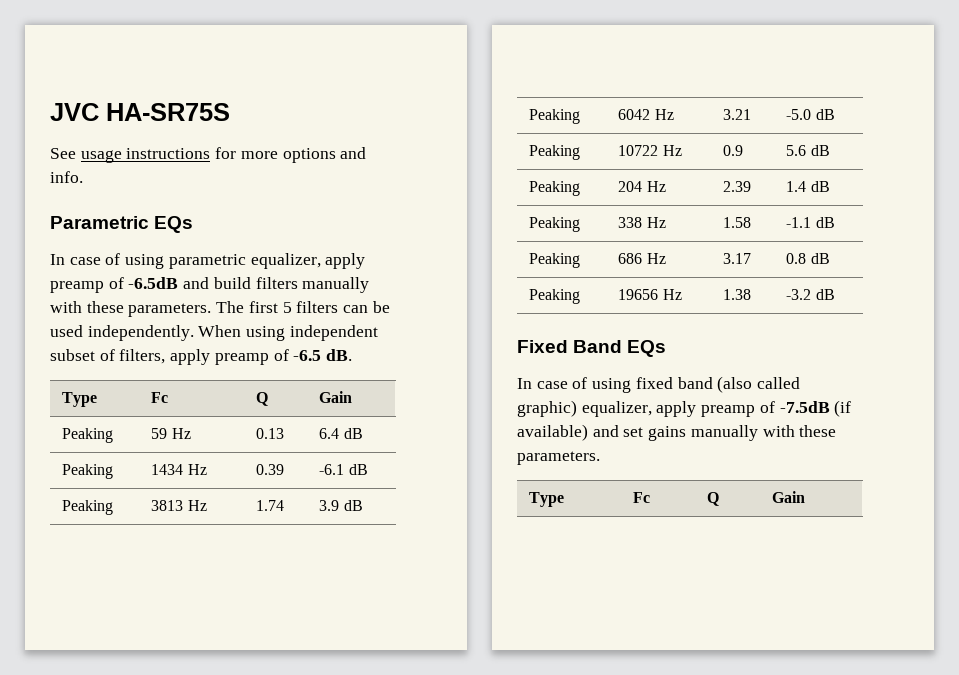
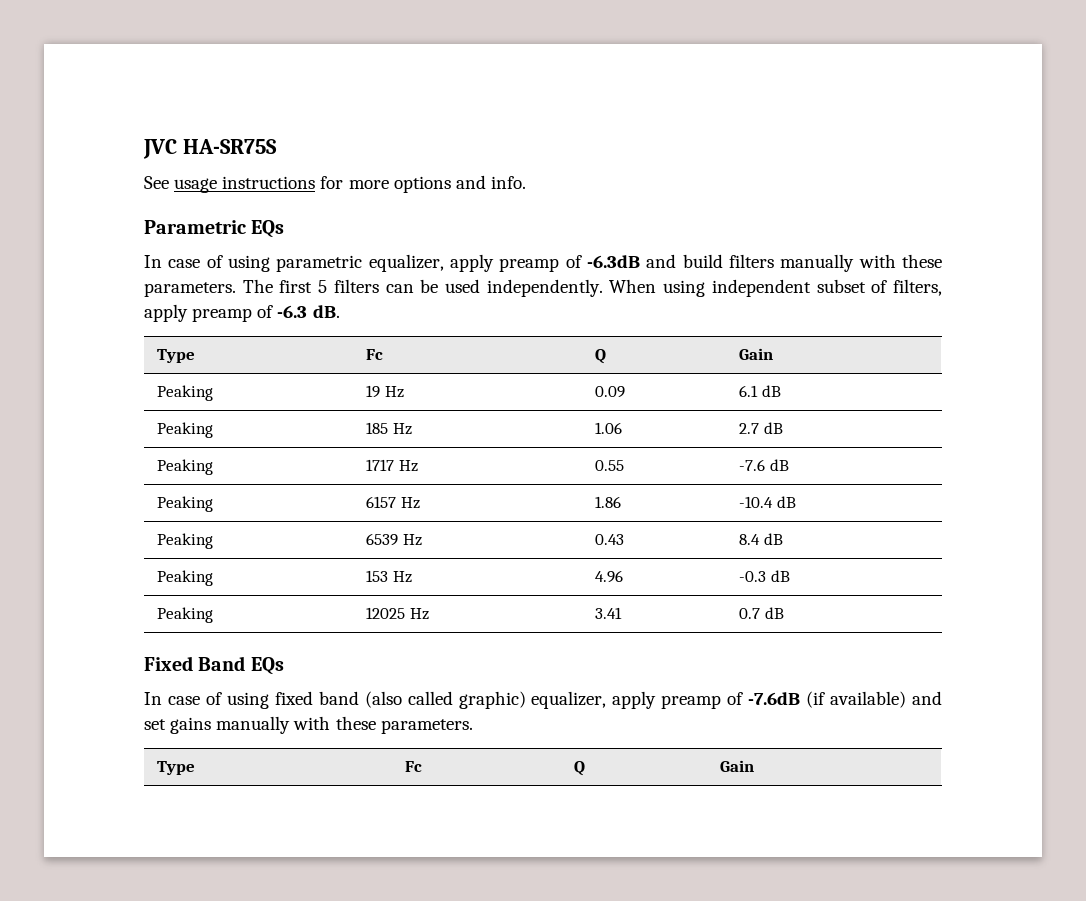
[128,277,179,289] -6.5dB -> [586,255,640,268] -6.3dB
[293,350,322,361] -6.5 -> [277,305,308,318] -6.3
[151,428,191,439] [256,428,285,439] [319,428,363,439] [62,464,114,479] [151,464,207,475] [256,464,285,475] [319,464,368,475] [62,500,114,515] [151,500,207,511] [256,500,285,511] [319,500,363,511] [529,109,581,124] [618,109,674,120] [723,109,752,120] [786,109,835,120] [529,145,581,160] [618,145,682,156] [723,145,744,156] [786,145,830,156] [529,181,581,196] [618,181,666,192] [723,181,752,192] [786,181,830,192] [529,217,581,232] [618,217,666,228] [723,217,752,228] [786,217,835,228] [529,253,581,268] [618,253,666,264] [723,253,752,264] [786,253,830,264] [529,289,581,304] [618,289,682,300] [723,289,752,300] [786,289,812,300] 59 Hz | 0.13 | 6.4 dB // Peaking | 1434 Hz | 0.39 | -6.1 dB // Peaking | 3813 Hz | 1.74 | 3.9 dB // Peaking | 6042 Hz | 3.21 | -5.0 dB // Peaking | 10722 Hz | 0.9 | 5.6 dB // Peaking | 204 Hz | 2.39 | 1.4 dB // Peaking | 338 Hz | 1.58 | -1.1 dB // Peaking | 686 Hz | 3.17 | 0.8 dB // Peaking | 19656 Hz | 1.38 | -3.2 -> [366,385,404,398] [595,386,626,398] [739,385,781,397] [157,422,214,438] [366,422,412,435] [595,422,623,434] [739,422,783,434] [157,459,214,475] [366,459,418,472] [595,460,625,471] [739,459,789,471] [157,496,214,512] [366,496,420,509] [595,496,622,508] [739,496,796,508] [157,533,214,549] [366,533,422,546] [595,534,625,545] [739,533,783,545] [157,570,214,586] [366,570,412,583] [595,570,624,583] [739,570,790,582] [157,607,214,623] [366,607,429,620] [595,607,623,619] [739,608,761,619] 19 Hz | 0.09 | 6.1 dB // Peaking | 185 Hz | 1.06 | 2.7 dB // Peaking | 1717 Hz | 0.55 | -7.6 dB // Peaking | 6157 Hz | 1.86 | -10.4 dB // Peaking | 6539 Hz | 0.43 | 8.4 dB // Peaking | 153 Hz | 4.96 | -0.3 dB // Peaking | 12025 Hz | 3.41 | 0.7
[779,401,830,413] -7.5dB -> [748,692,801,705] -7.6dB

